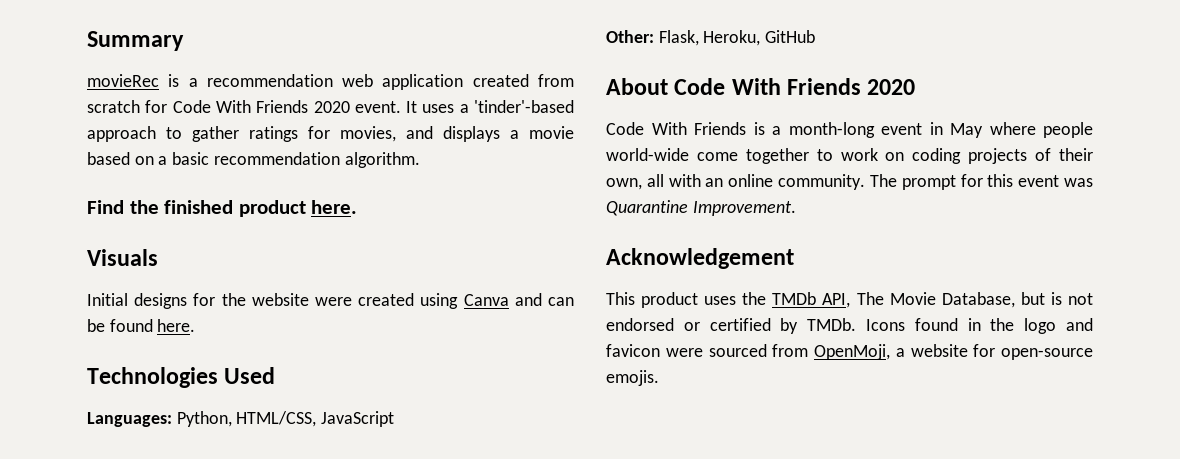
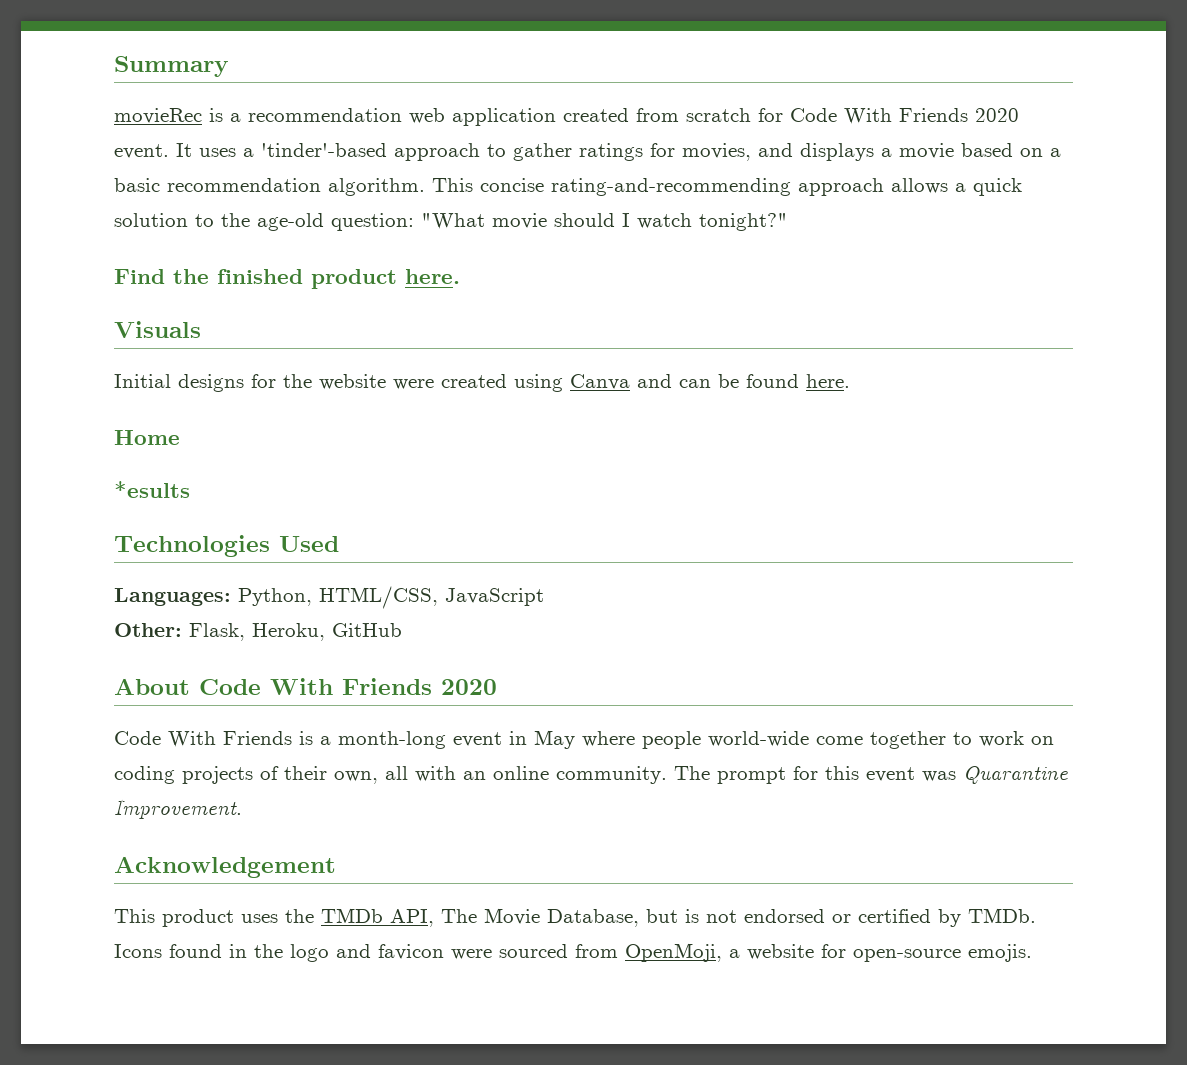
(420, 160) none -> [432,178,1022,196] [114,213,788,231] This concise rating-and-recommending approach allows a quick solution to the age-old question: "What movie should I watch tonight?"
(196, 325) none -> [114,430,180,445] [114,481,190,498] // Home // *esults

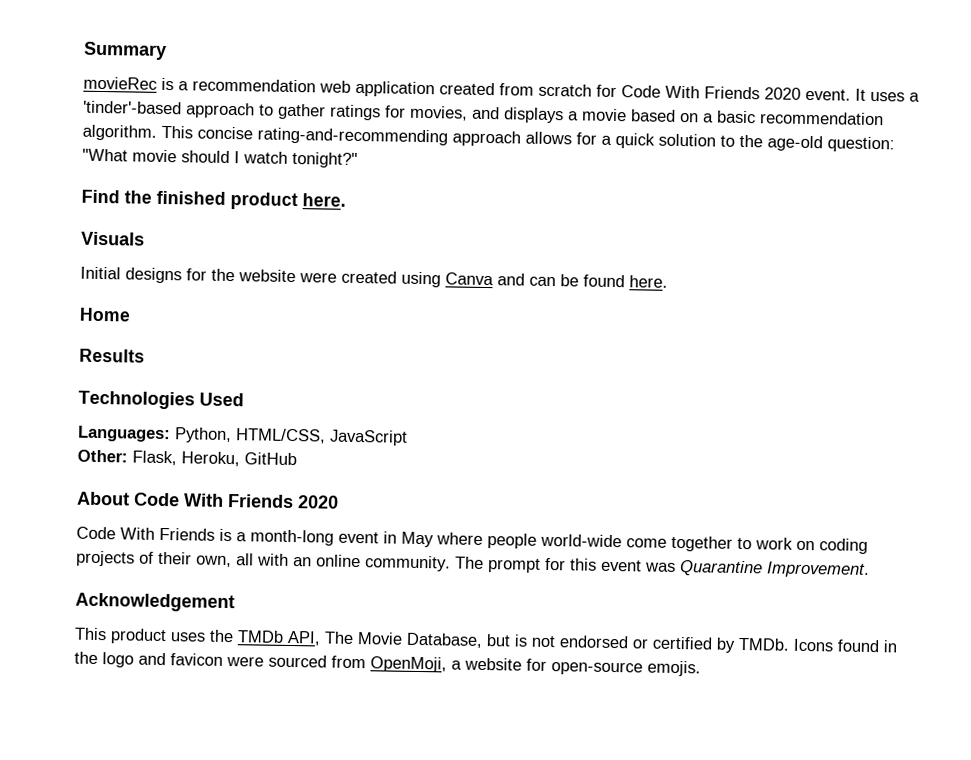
(948, 186) none -> [576,132,597,145] for
[114,481,190,498] *esults -> [79,348,145,363] Results

